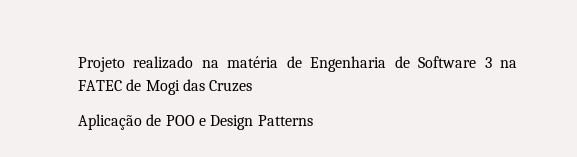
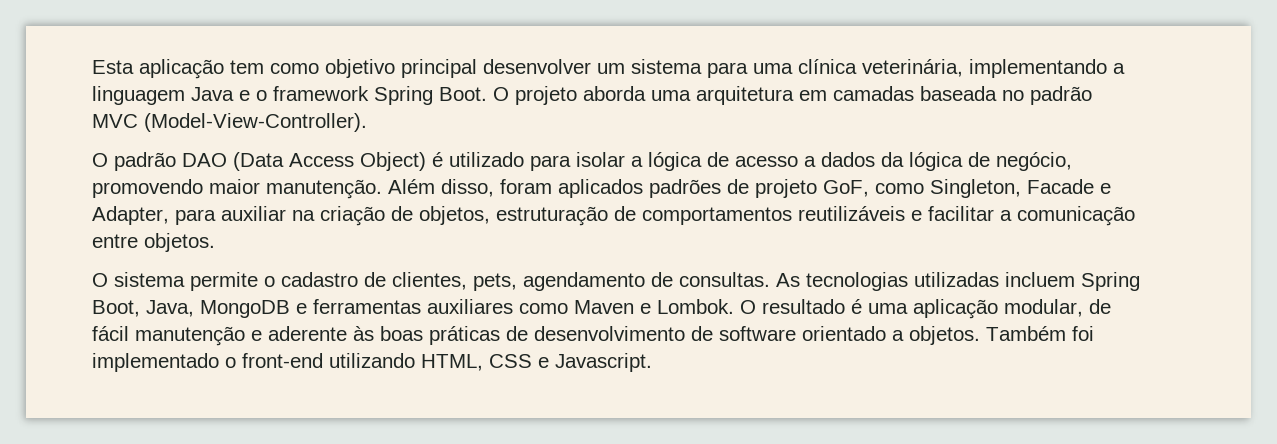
[78,56,518,72] [78,79,253,95] [78,114,313,130] Projeto realizado na matéria de Engenharia de Software 3 na FATEC de Mogi das Cruzes // Aplicação de POO e Design Patterns -> [92,59,1125,79] [92,86,1092,105] [92,113,367,132] [92,152,1072,171] [92,179,1111,199] [92,206,1135,226] [92,233,215,252] [92,272,1140,291] [92,299,1111,319] [92,326,1094,346] [92,353,652,372] Esta aplicação tem como objetivo principal desenvolver um sistema para uma clínica veterinária, implementando a linguagem Java e o framework Spring Boot. O projeto aborda uma arquitetura em camadas baseada no padrão MVC (Model-View-Controller). // O padrão DAO (Data Access Object) é utilizado para isolar a lógica de acesso a dados da lógica de negócio, promovendo maior manutenção. Além disso, foram aplicados padrões de projeto GoF, como Singleton, Facade e Adapter, para auxiliar na criação de objetos, estruturação de comportamentos reutilizáveis e facilitar a comunicação entre objetos. // O sistema permite o cadastro de clientes, pets, agendamento de consultas. As tecnologias utilizadas incluem Spring Boot, Java, MongoDB e ferramentas auxiliares como Maven e Lombok. O resultado é uma aplicação modular, de fácil manutenção e aderente às boas práticas de desenvolvimento de software orientado a objetos. Também foi implementado o front-end utilizando HTML, CSS e Javascript.

